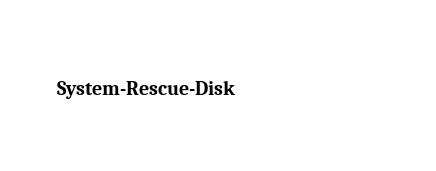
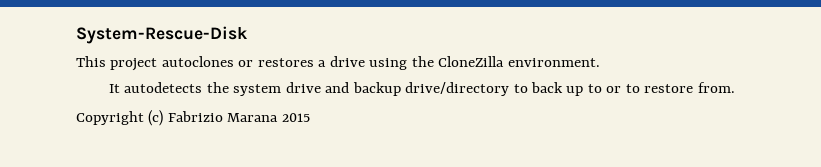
(235, 89) none -> [76,56,600,71] [108,82,735,96] [76,110,310,126] // This project autoclones or restores a drive using the CloneZilla environment. // It autodetects the system drive and backup drive/directory to back up to or to restore from. // Copyright (c) Fabrizio Marana 2015

